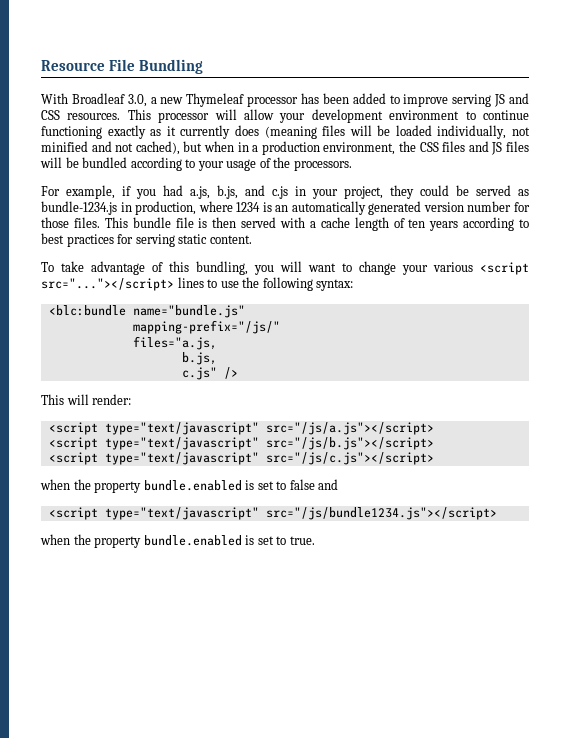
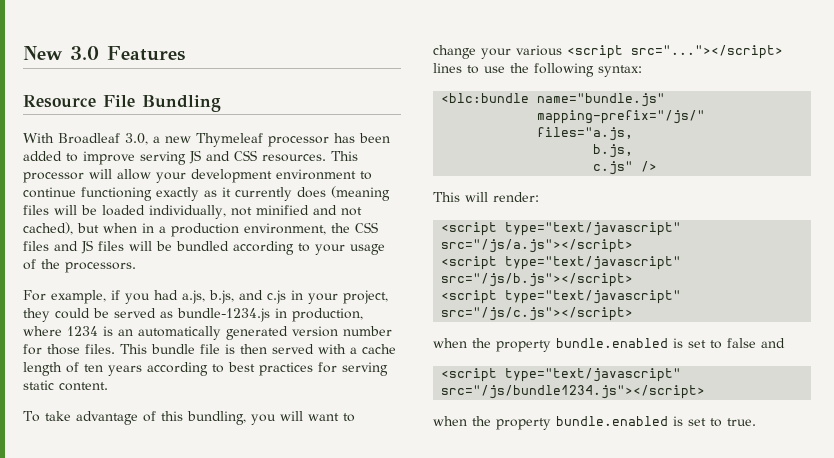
(41, 65) none -> [23,46,185,61] New 3.0 Features //

